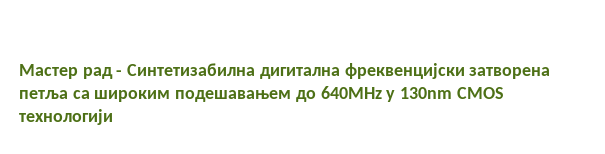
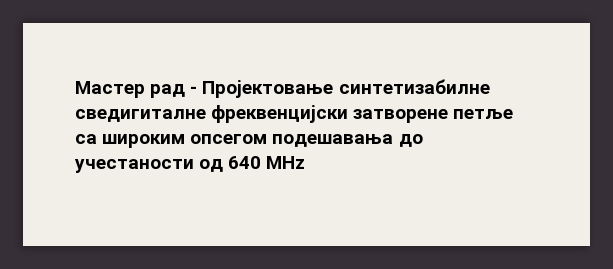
[127,63,551,79] [19,86,504,102] [19,109,113,125] Синтетизабилна дигитална фреквенцијски затворена петља са широким подешавањем до 640MHz у 130nm CMOS технологији -> [202,79,490,98] [75,105,514,123] [75,134,423,148] [74,156,306,173] Проjектовање синтетизабилне сведигиталне фреквенциjски затворене петље са широким опсегом подешавања до учестаности од 640 MHz

